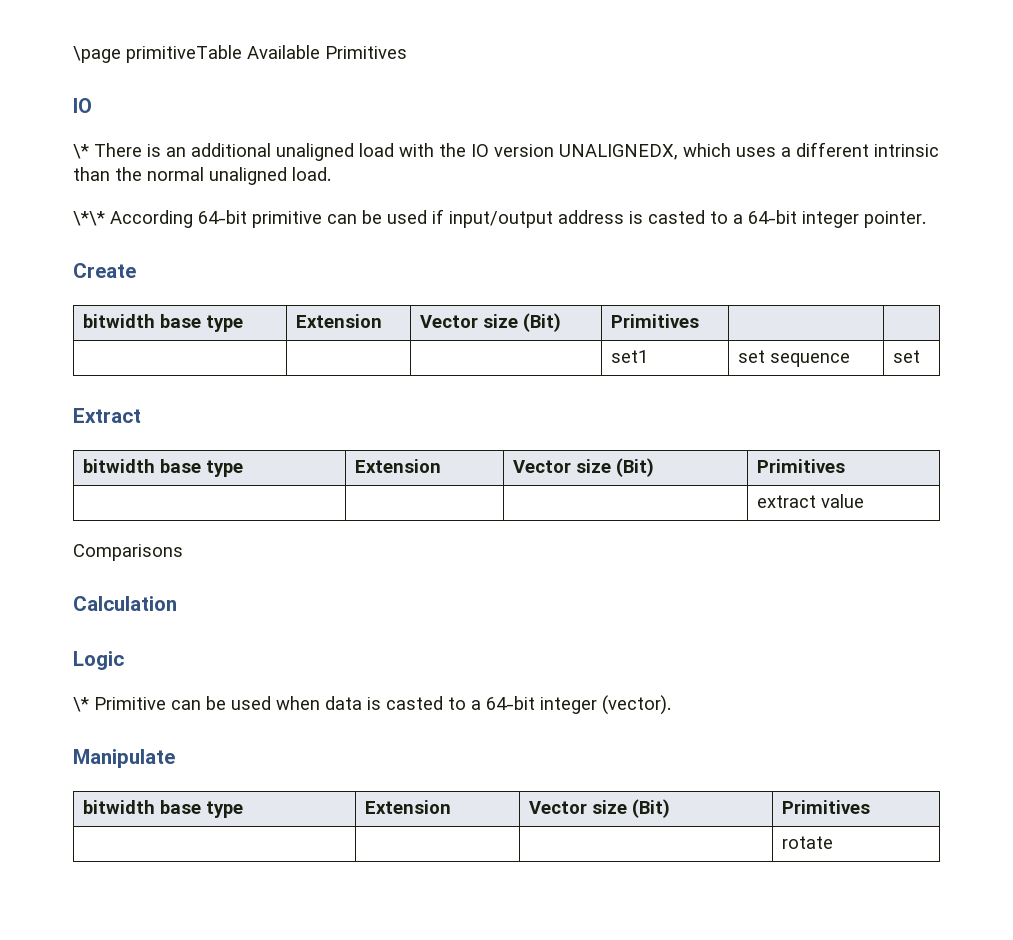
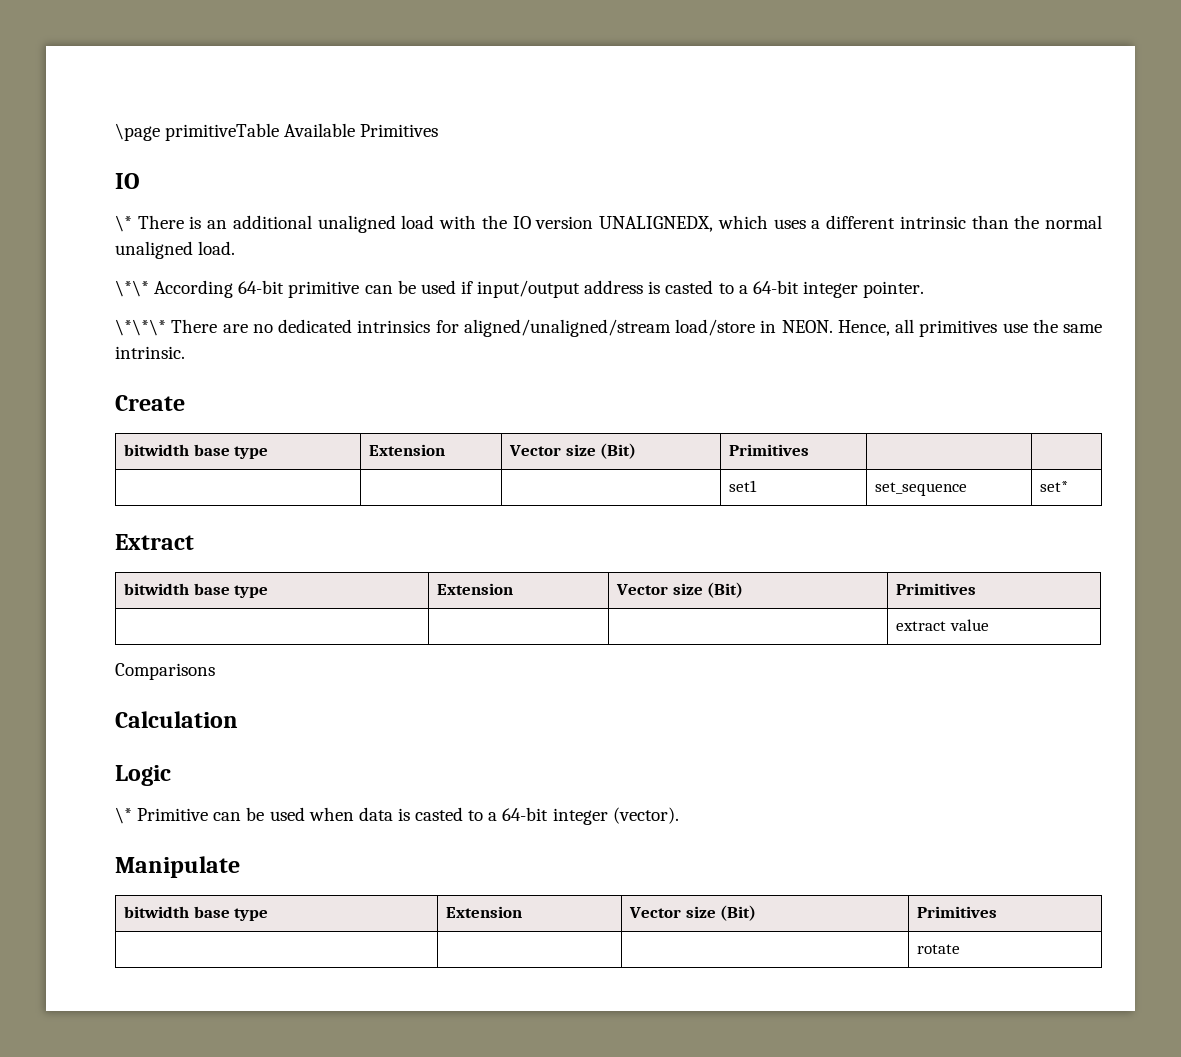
(926, 219) none -> [115,319,1102,337] [115,346,185,359] // \*\*\* There are no dedicated intrinsics for aligned/unaligned/stream load/store in NEON. Hence, all primitives use the same intrinsic.
[737,350,850,367] [892,350,920,363] set sequence | set -> [875,482,968,496] [1040,481,1069,492] set_sequence | set*

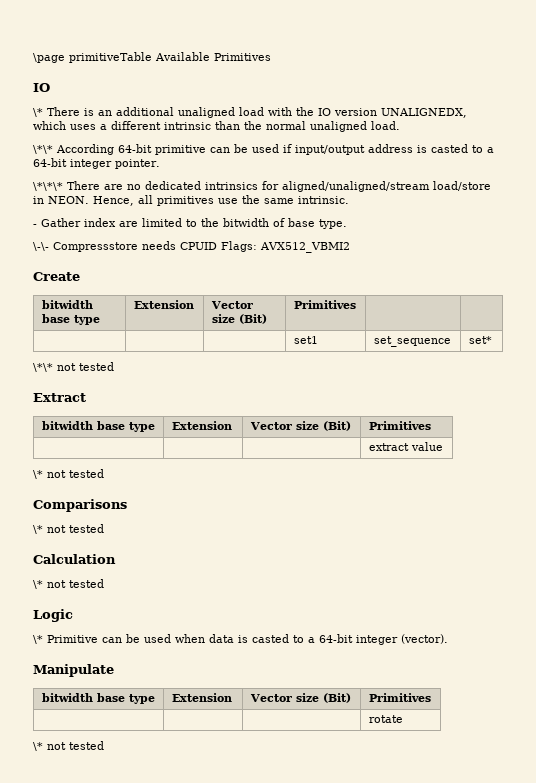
(185, 352) none -> [33,218,347,229] [33,241,350,253] // - Gather index are limited to the bitwidth of base type. // \-\- Compressstore needs CPUID Flags: AVX512_VBMI2
(1069, 486) none -> [33,362,114,372] // \*\* not tested
[115,663,215,680] [115,711,238,728] Comparisons // Calculation -> [33,469,104,479] [33,499,127,512] [33,524,104,534] [33,554,116,564] [33,579,104,589] \* not tested // Comparisons // \* not tested // Calculation // \* not tested
(961, 949) none -> [33,741,104,751] // \* not tested

